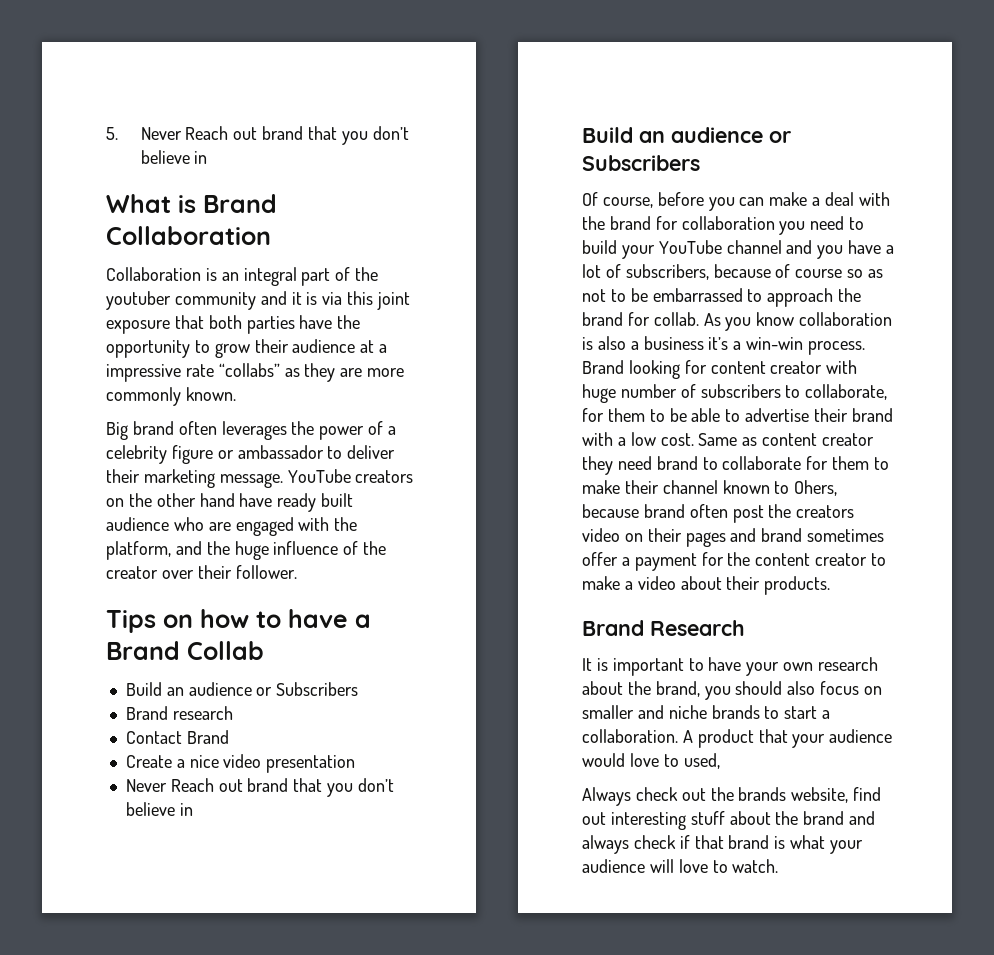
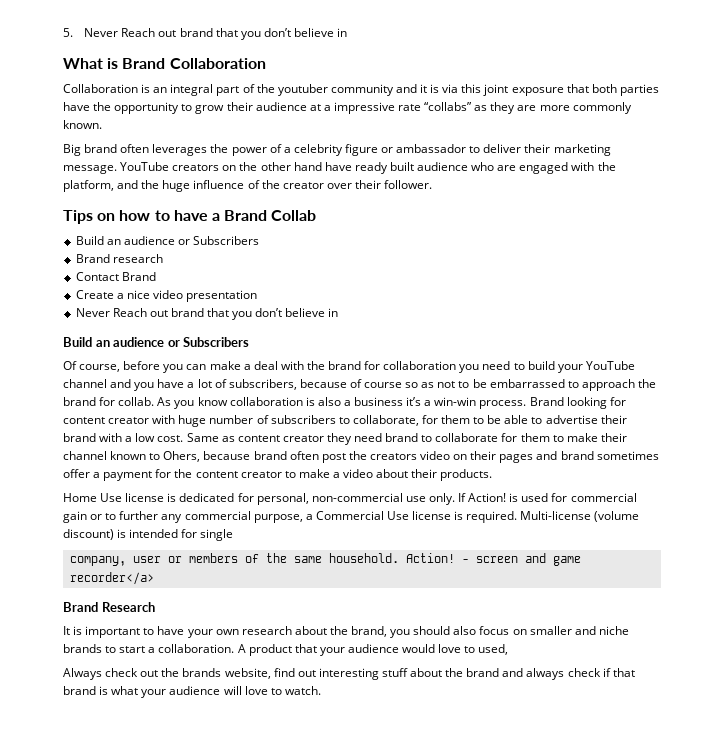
(831, 585) none -> [63,493,637,505] [63,511,640,523] [63,529,234,541] [69,553,581,566] [69,572,154,585] // Home Use license is dedicated for personal, non-commercial use only. If Action! is used for commercial gain or to further any commercial purpose, a Commercial Use license is required. Multi-license (volume discount) is intended for single // company, user or members of the same household. Action! - screen and game recorder</a>

